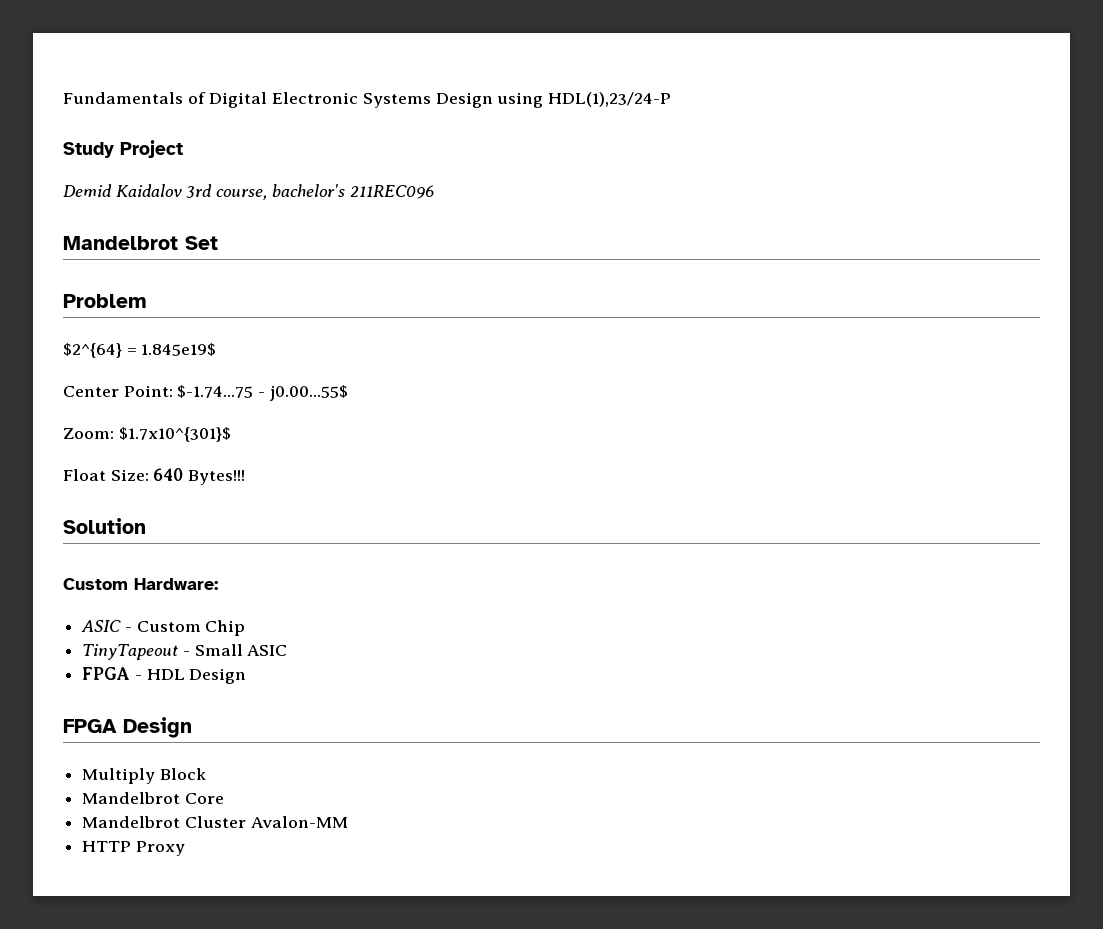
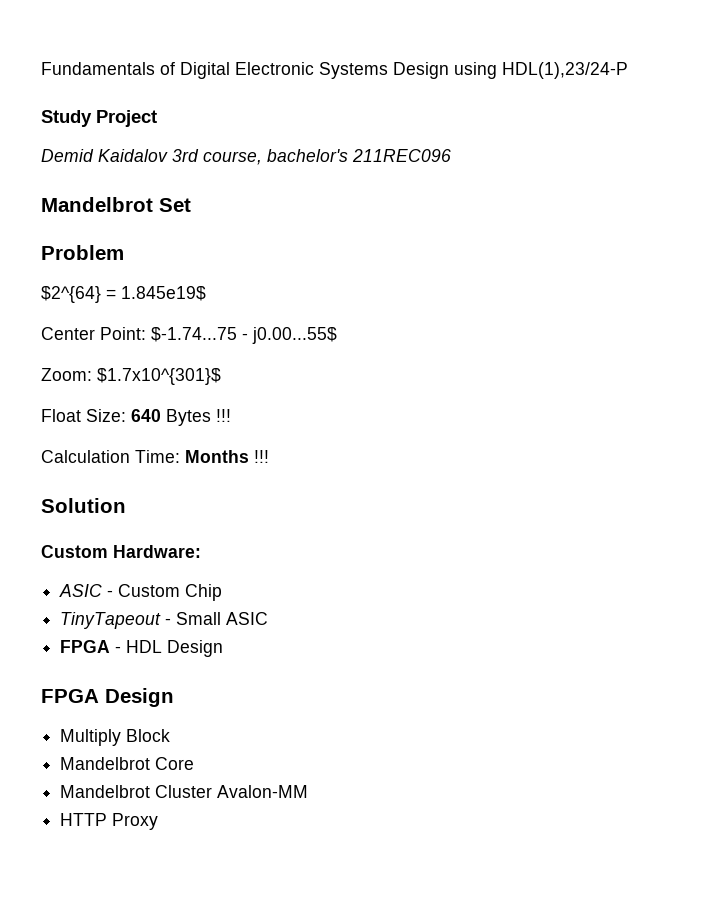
[188,470,246,485] Bytes!!! -> [166,409,231,426] [41,450,269,463] Bytes !!! // Calculation Time: Months !!!

